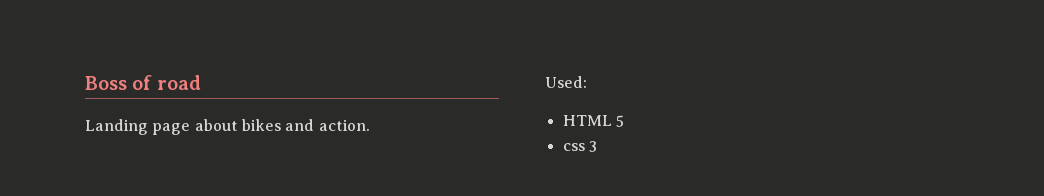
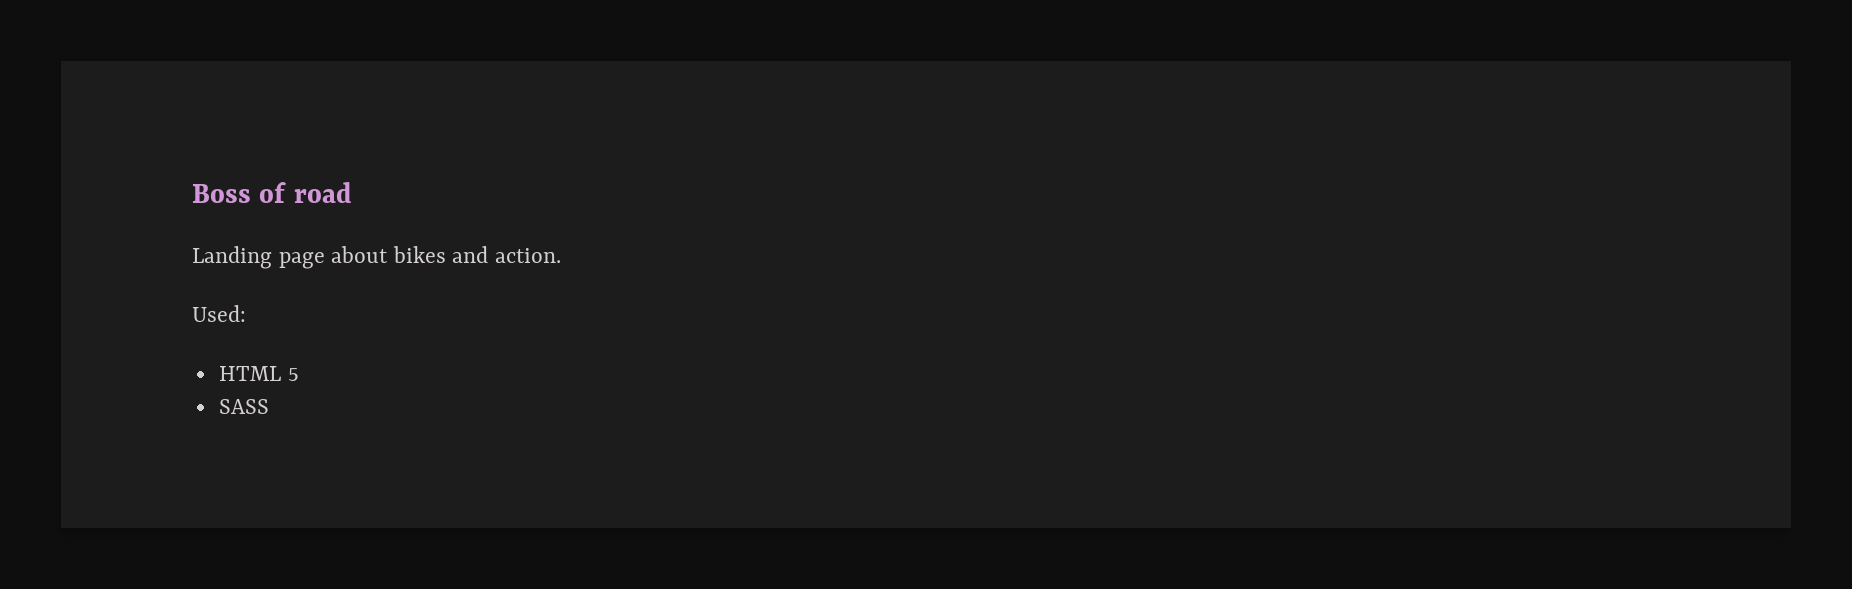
[562,141,597,152] css 3 -> [218,399,269,414] SASS

